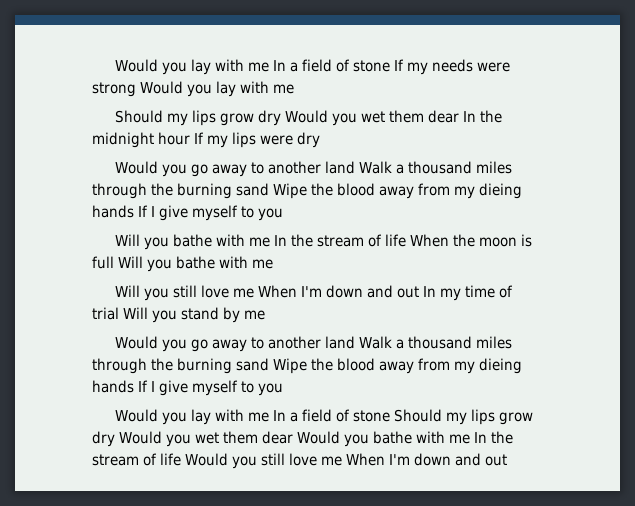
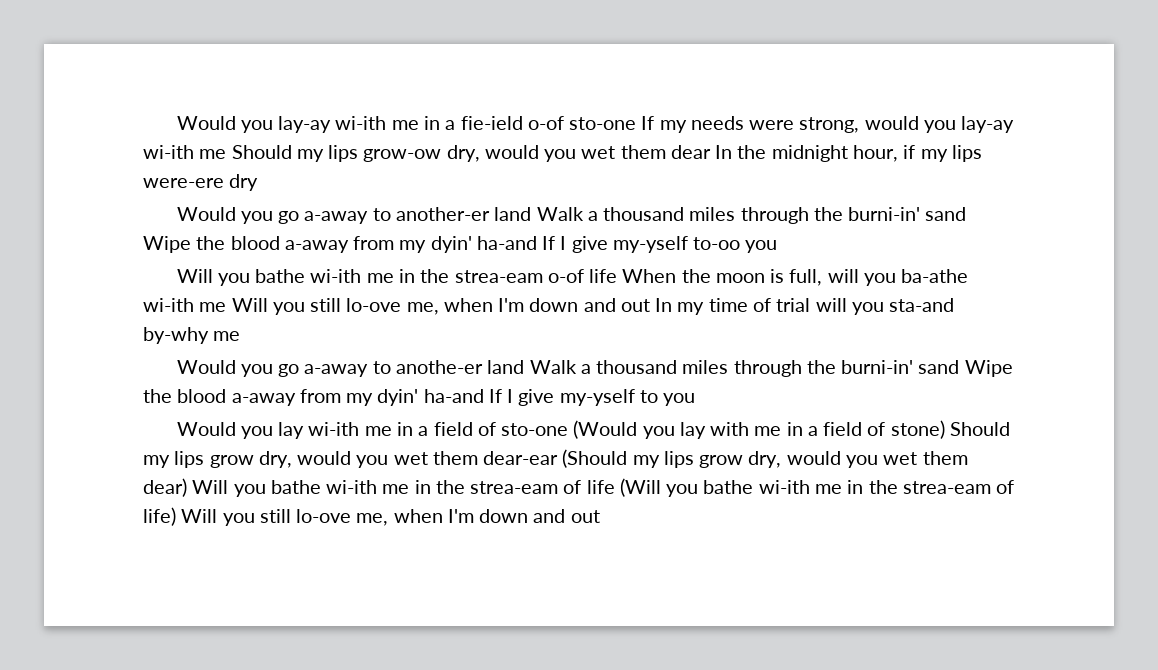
[115,59,511,75] [92,81,294,97] [115,110,329,126] Would you lay with me In a field of stone If my needs were strong Would you lay with me // Should my lips grow dry Would -> [176,116,1015,133] [143,145,539,162] Would you lay-ay wi-ith me in a fie-ield o-of sto-one If my needs were strong, would you lay-ay wi-ith me Should my lips grow-ow dry, would
[158,132,293,148] hour If my lips were -> [852,145,982,162] [143,178,224,188] hour, if my lips were-ere
[212,161,513,177] [92,183,522,199] [92,205,254,221] away to another land Walk a thousand miles through the burning sand Wipe the blood away from my dieing hands If I give myself to -> [304,207,967,224] [143,236,741,253] a-away to another-er land Walk a thousand miles through the burni-in' sand Wipe the blood a-away from my dyin' ha-and If I give my-yself to-oo
[216,234,383,247] with me In the stream of -> [310,269,584,283] wi-ith me in the strea-eam o-of
[92,256,273,272] [115,285,298,301] full Will you bathe with me // Will you still love me When -> [789,269,969,286] [143,298,493,315] full, will you ba-athe wi-ith me Will you still lo-ove me, when
[123,307,240,323] Will you stand by -> [815,298,955,315] [143,327,209,344] will you sta-and by-why
[212,336,513,352] [92,358,522,374] [92,380,238,396] away to another land Walk a thousand miles through the burning sand Wipe the blood away from my dieing hands If I give myself -> [304,360,1013,377] [143,389,635,406] a-away to anothe-er land Walk a thousand miles through the burni-in' sand Wipe the blood a-away from my dyin' ha-and If I give my-yself
[215,409,534,425] [92,431,513,447] [92,453,385,469] with me In a field of stone Should my lips grow dry Would you wet them dear Would you bathe with me In the stream of life Would you still love me When -> [308,420,1010,439] [143,449,968,468] [143,478,1015,497] [143,507,443,526] wi-ith me in a field of sto-one (Would you lay with me in a field of stone) Should my lips grow dry, would you wet them dear-ear (Should my lips grow dry, would you wet them dear) Will you bathe wi-ith me in the strea-eam of life (Will you bathe wi-ith me in the strea-eam of life) Will you still lo-ove me, when

